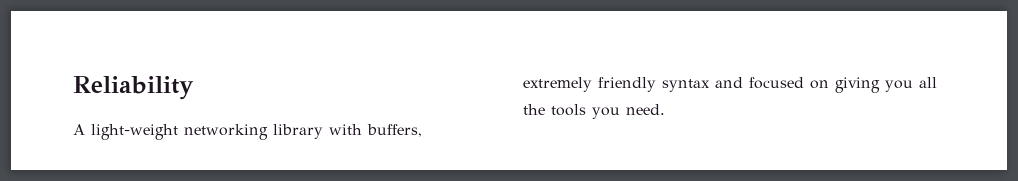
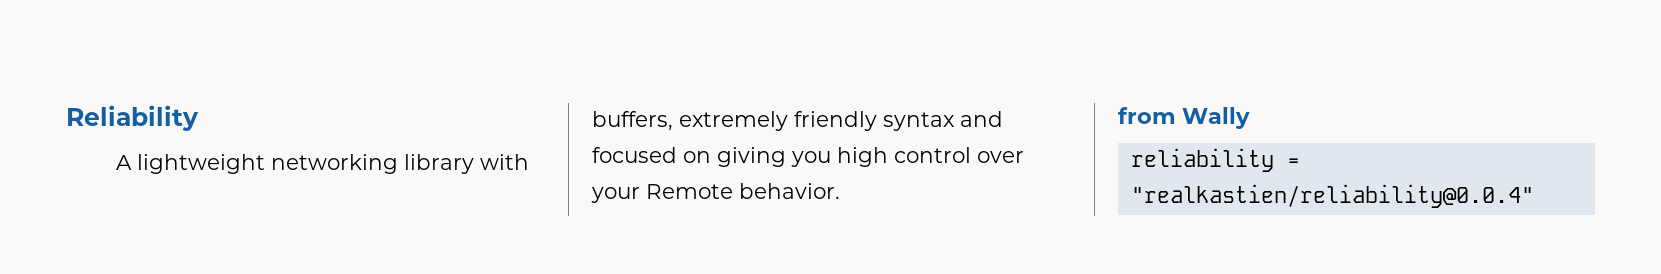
[91,124,178,140] light-weight -> [137,154,266,174] lightweight
[919,77,937,88] [523,104,665,119] all the tools you need. -> [837,147,1024,167] [591,183,840,203] [1118,107,1251,129] [1130,148,1300,172] [1130,184,1534,208] high control over your Remote behavior. // from Wally // reliability = "realkastien/reliability@0.0.4"

